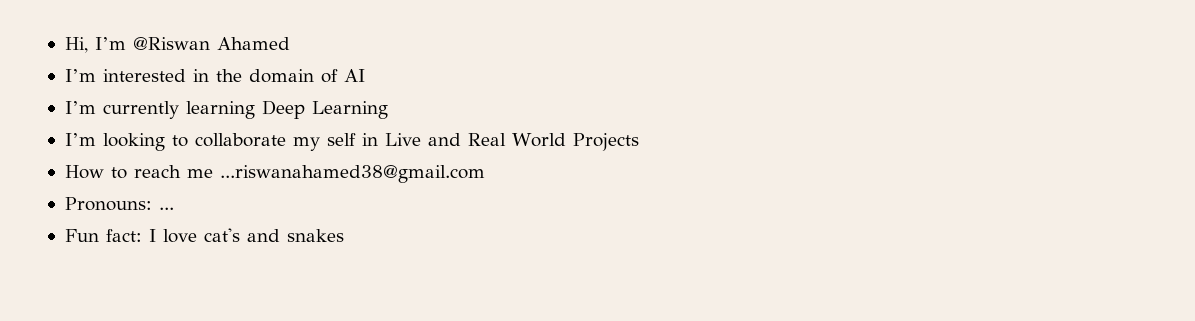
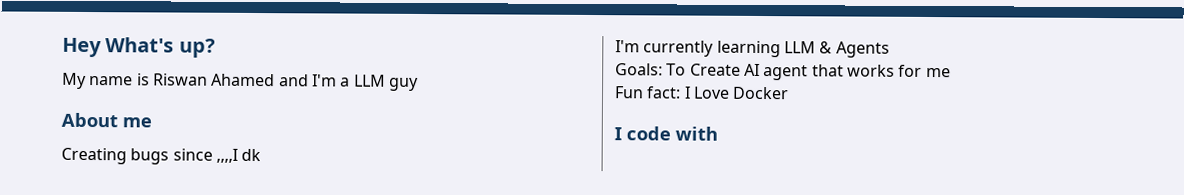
[64,37,290,53] [64,69,365,83] [64,100,388,119] [64,133,639,151] [64,165,485,183] [64,197,174,211] [64,228,344,243] Hi, I’m @Riswan Ahamed // I’m interested in the domain of AI // I’m currently learning Deep Learning // I’m looking to collaborate my self in Live and Real World Projects // How to reach me ...riswanahamed38@gmail.com // Pronouns: ... // Fun fact: I love cat's and snakes -> [62,37,216,58] [62,72,419,91] [61,112,152,128] [61,147,262,165] [615,40,890,58] [615,63,951,81] [614,86,790,100] [614,126,718,141] Hey What's up? // My name is Riswan Ahamed and I'm a LLM guy // About me // Creating bugs since ,,,,I dk // I'm currently learning LLM & Agents // Goals: To Create AI agent that works for me // Fun fact: I Love Docker // I code with

